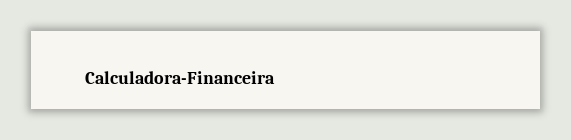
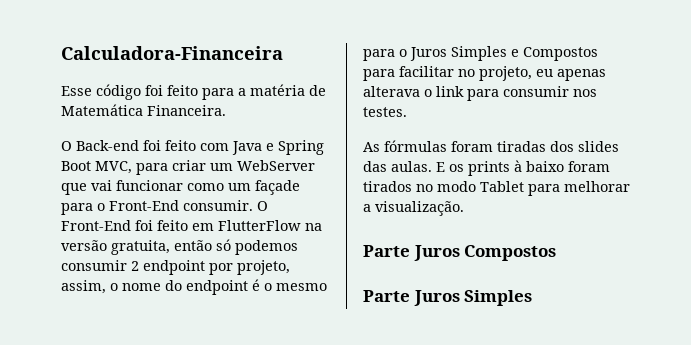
(275, 77) none -> [61,84,326,100] [61,104,226,116] [61,140,324,155] [61,160,315,175] [61,180,300,195] [61,200,268,215] [61,220,322,231] [61,239,298,255] [61,260,290,275] [61,279,327,295] [363,46,598,61] [363,66,606,81] [363,86,597,101] [363,107,407,117] [363,140,619,152] [363,160,610,176] [363,181,630,196] [363,201,464,216] [363,245,557,261] [363,290,533,306] // Esse código foi feito para a matéria de Matemática Financeira. // O Back-end foi feito com Java e Spring Boot MVC, para criar um WebServer que vai funcionar como um façade para o Front-End consumir. O Front-End foi feito em FlutterFlow na versão gratuita, então só podemos consumir 2 endpoint por projeto, assim, o nome do endpoint é o mesmo para o Juros Simples e Compostos para facilitar no projeto, eu apenas alterava o link para consumir nos testes. // As fórmulas foram tiradas dos slides das aulas. E os prints à baixo foram tirados no modo Tablet para melhorar a visualização. // Parte Juros Compostos // Parte Juros Simples

